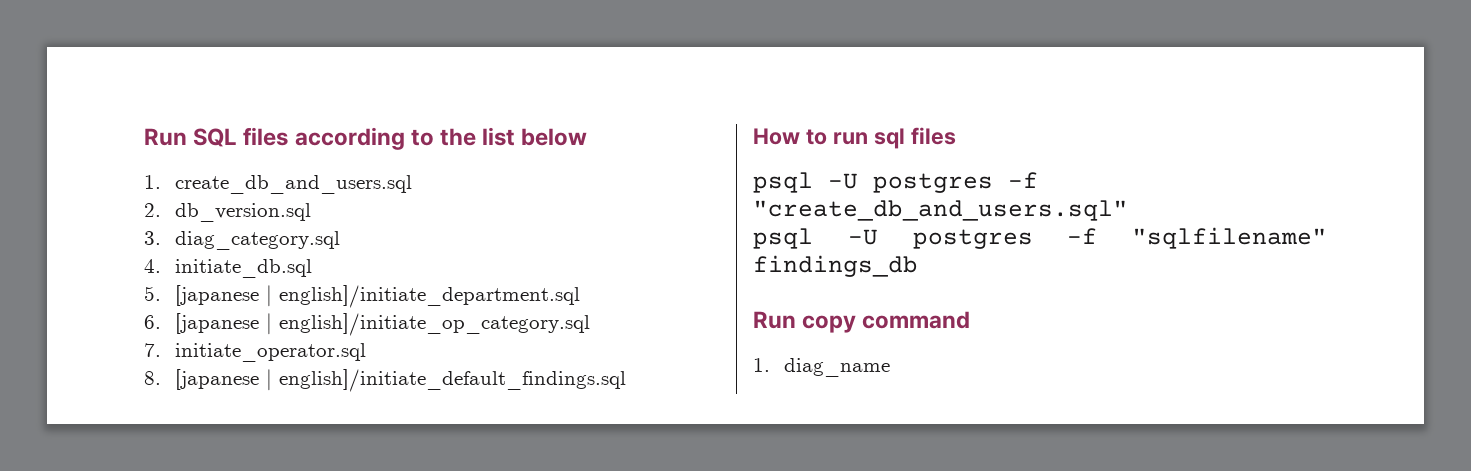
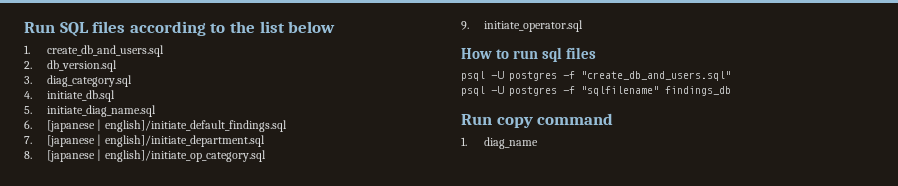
(161, 293) none -> [47,105,157,117] [24,119,287,132] [24,136,32,144] initiate_diag_name.sql // 6. [japanese | english]/initiate_default_findings.sql // 7.
[144,315,161,329] 6. -> [24,151,32,159] 8.
[144,343,161,357] 7. -> [461,21,469,30] 9.
[144,369,627,392] // 8. [japanese | english]/initiate_default_findings.sql -> (584, 26) none

